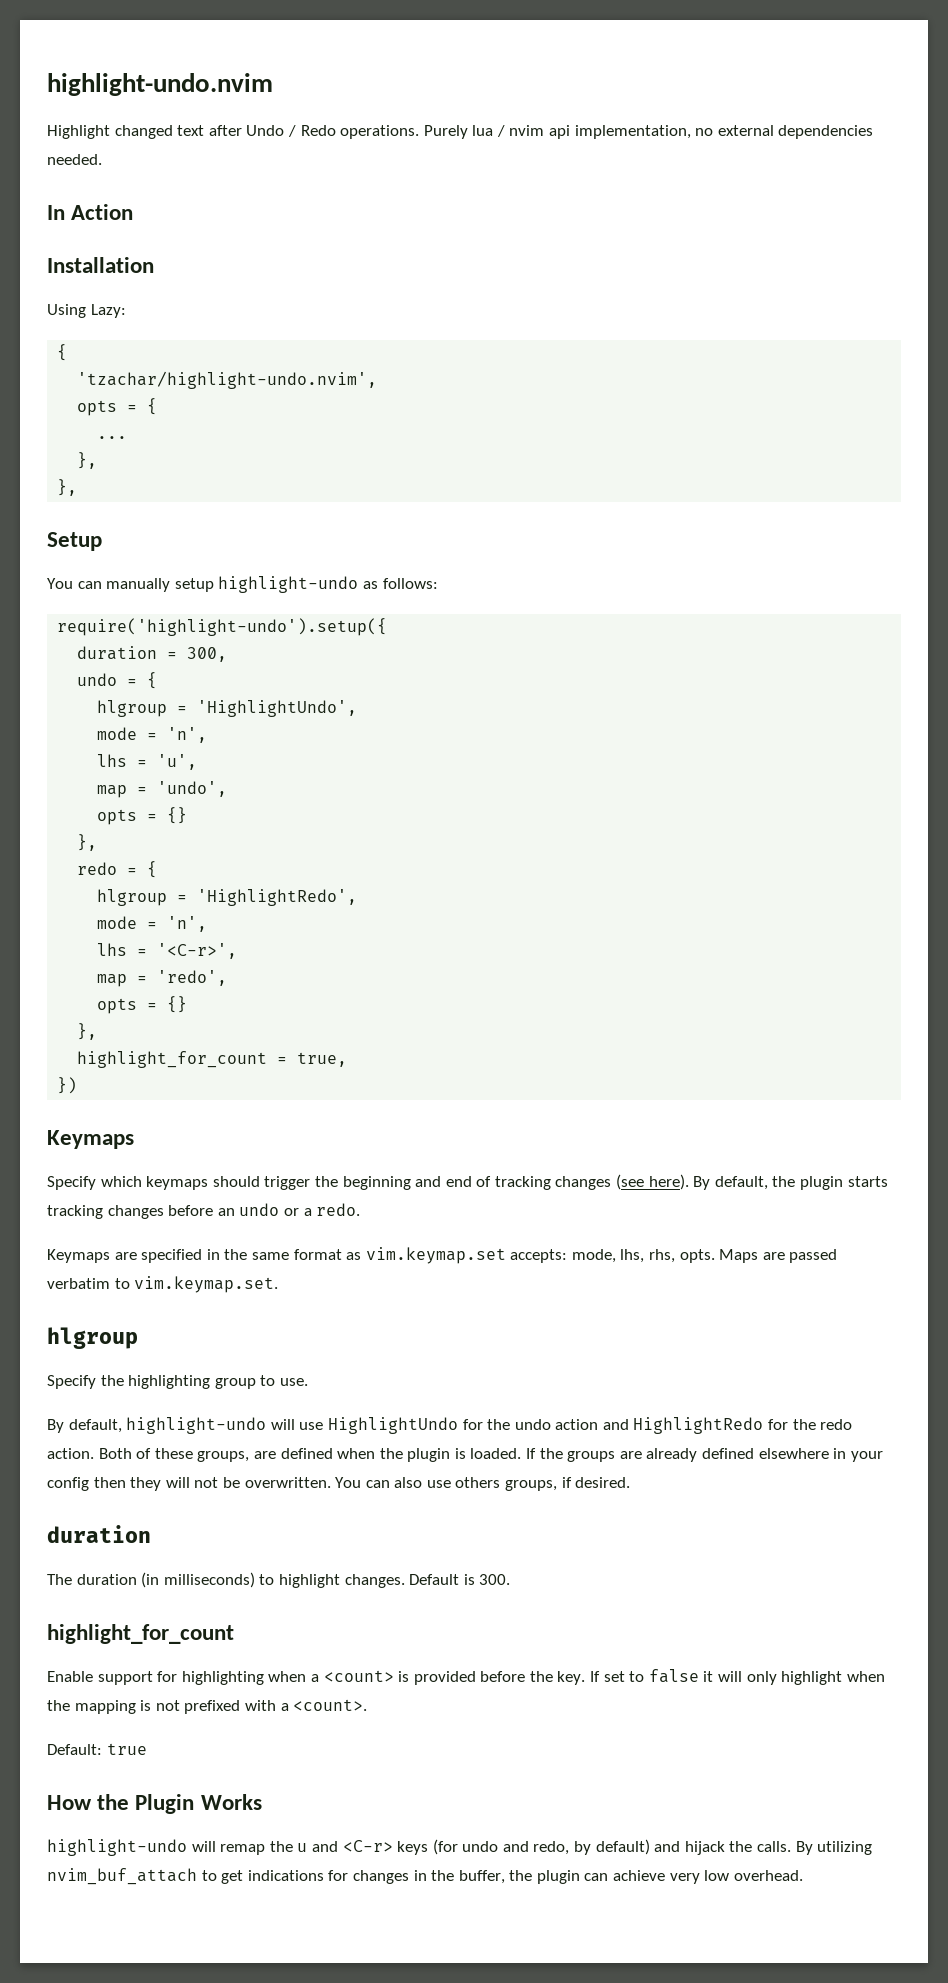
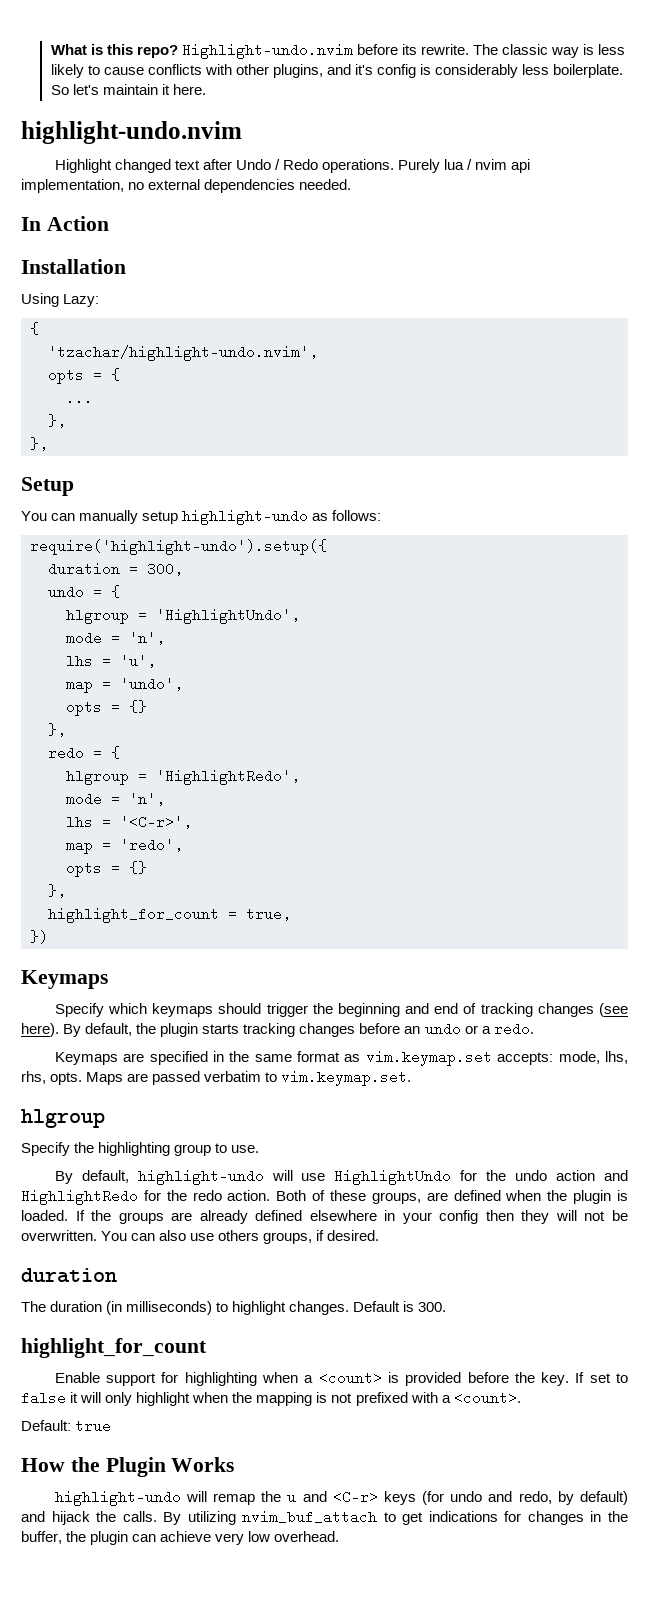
(47, 84) none -> [50,43,626,59] [50,64,624,78] [50,84,206,95] What is this repo? Highlight-undo.nvim before its rewrite. The classic way is less likely to cause conflicts with other plugins, and it's config is considerably less boilerplate. So let's maintain it here. //

